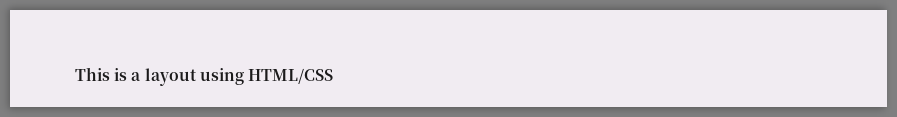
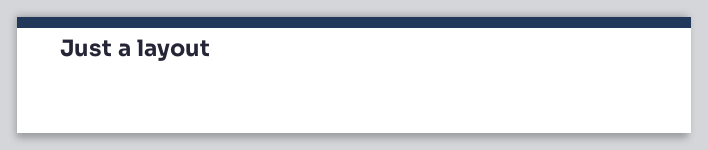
[75,67,333,86] This is a layout using HTML/CSS -> [60,39,211,61] Just a layout

